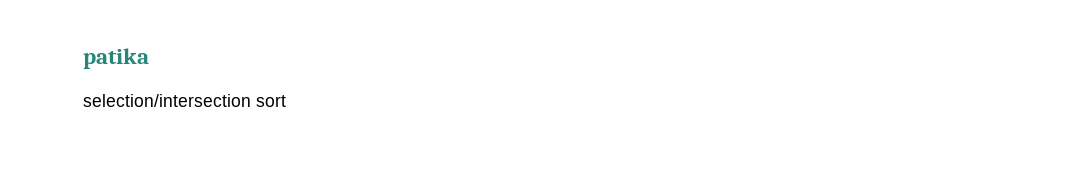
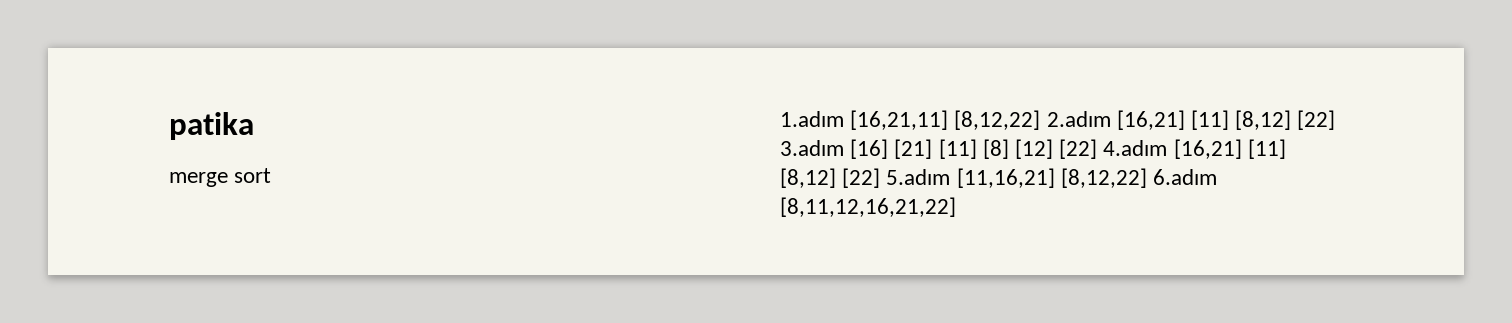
[83,94,251,107] selection/intersection -> [169,172,228,187] merge
(286, 101) none -> [780,110,1336,130] [780,139,1286,159] [780,168,1218,188] [780,197,956,217] // 1.adım [16,21,11] [8,12,22] 2.adım [16,21] [11] [8,12] [22] 3.adım [16] [21] [11] [8] [12] [22] 4.adım [16,21] [11] [8,12] [22] 5.adım [11,16,21] [8,12,22] 6.adım [8,11,12,16,21,22]

